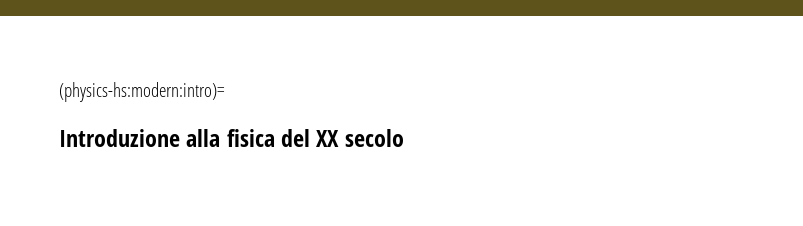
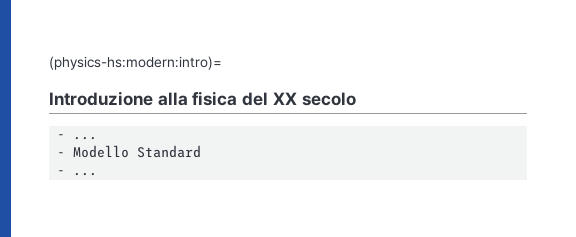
(404, 138) none -> [57,134,98,140] [57,145,202,158] [57,170,98,176] // - ... // - Modello Standard // - ...

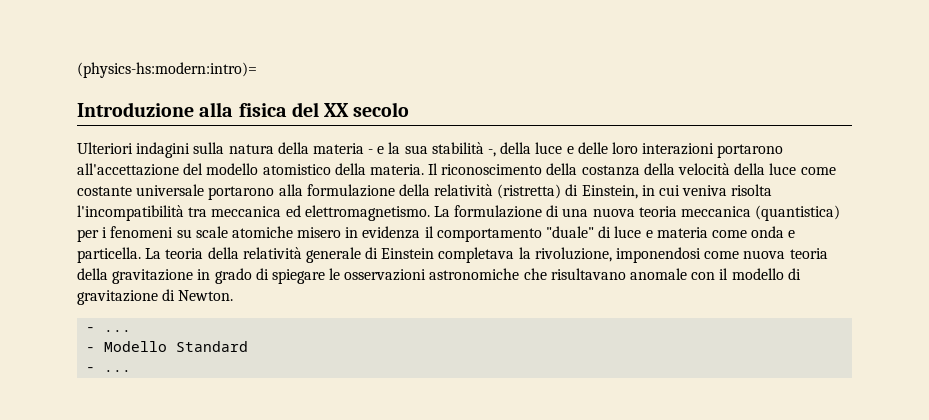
(356, 99) none -> [77,142,784,158] [77,163,836,176] [77,184,773,200] [77,205,841,221] [77,226,796,242] [77,247,828,263] [77,268,801,284] [77,289,234,305] // Ulteriori indagini sulla natura della materia - e la sua stabilità -, della luce e delle loro interazioni portarono all'accettazione del modello atomistico della materia. Il riconoscimento della costanza della velocità della luce come costante universale portarono alla formulazione della relatività (ristretta) di Einstein, in cui veniva risolta l'incompatibilità tra meccanica ed elettromagnetismo. La formulazione di una nuova teoria meccanica (quantistica) per i fenomeni su scale atomiche misero in evidenza il comportamento "duale" di luce e materia come onda e particella. La teoria della relatività generale di Einstein completava la rivoluzione, imponendosi come nuova teoria della gravitazione in grado di spiegare le osservazioni astronomiche che risultavano anomale con il modello di gravitazione di Newton.

